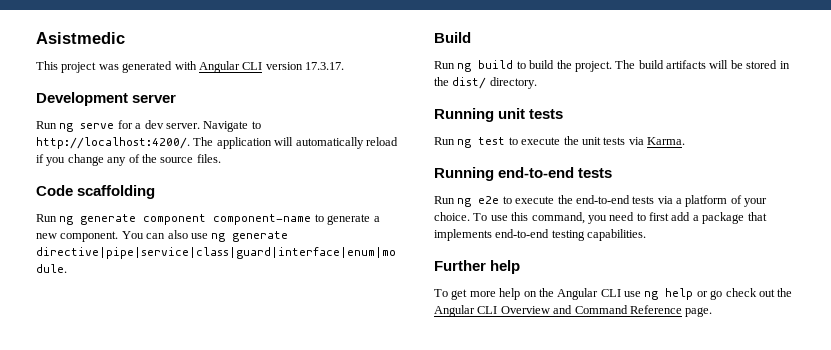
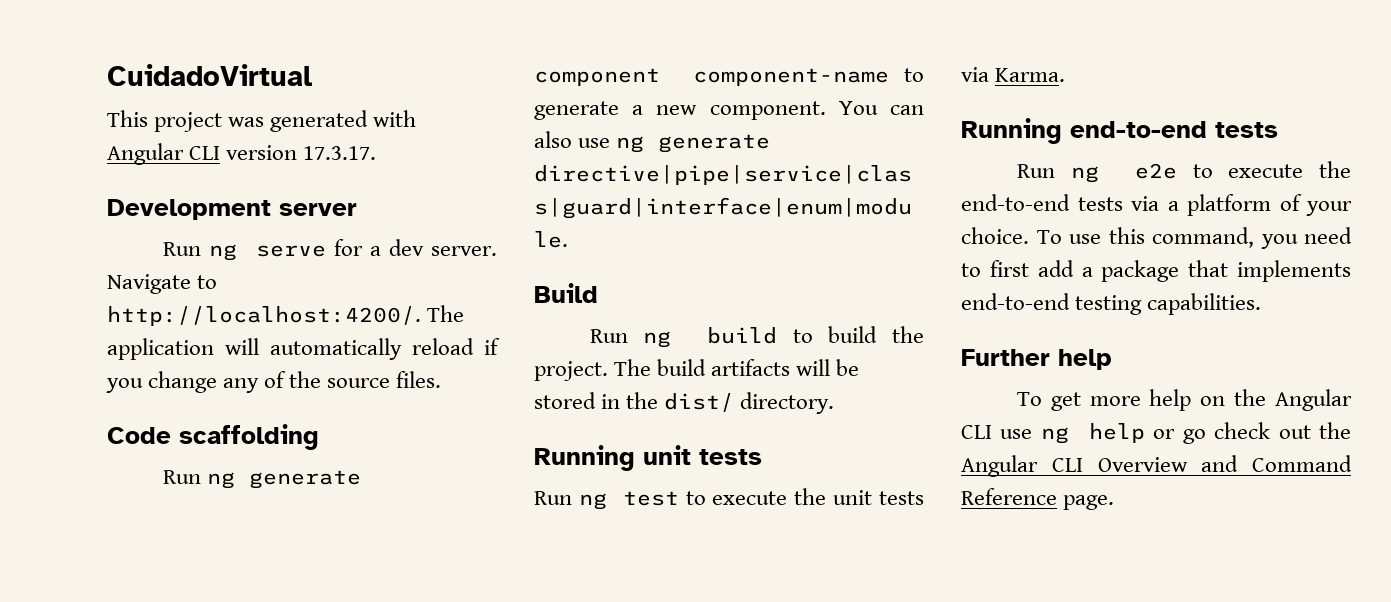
[36,32,125,44] Asistmedic -> [107,64,313,86] CuidadoVirtual

